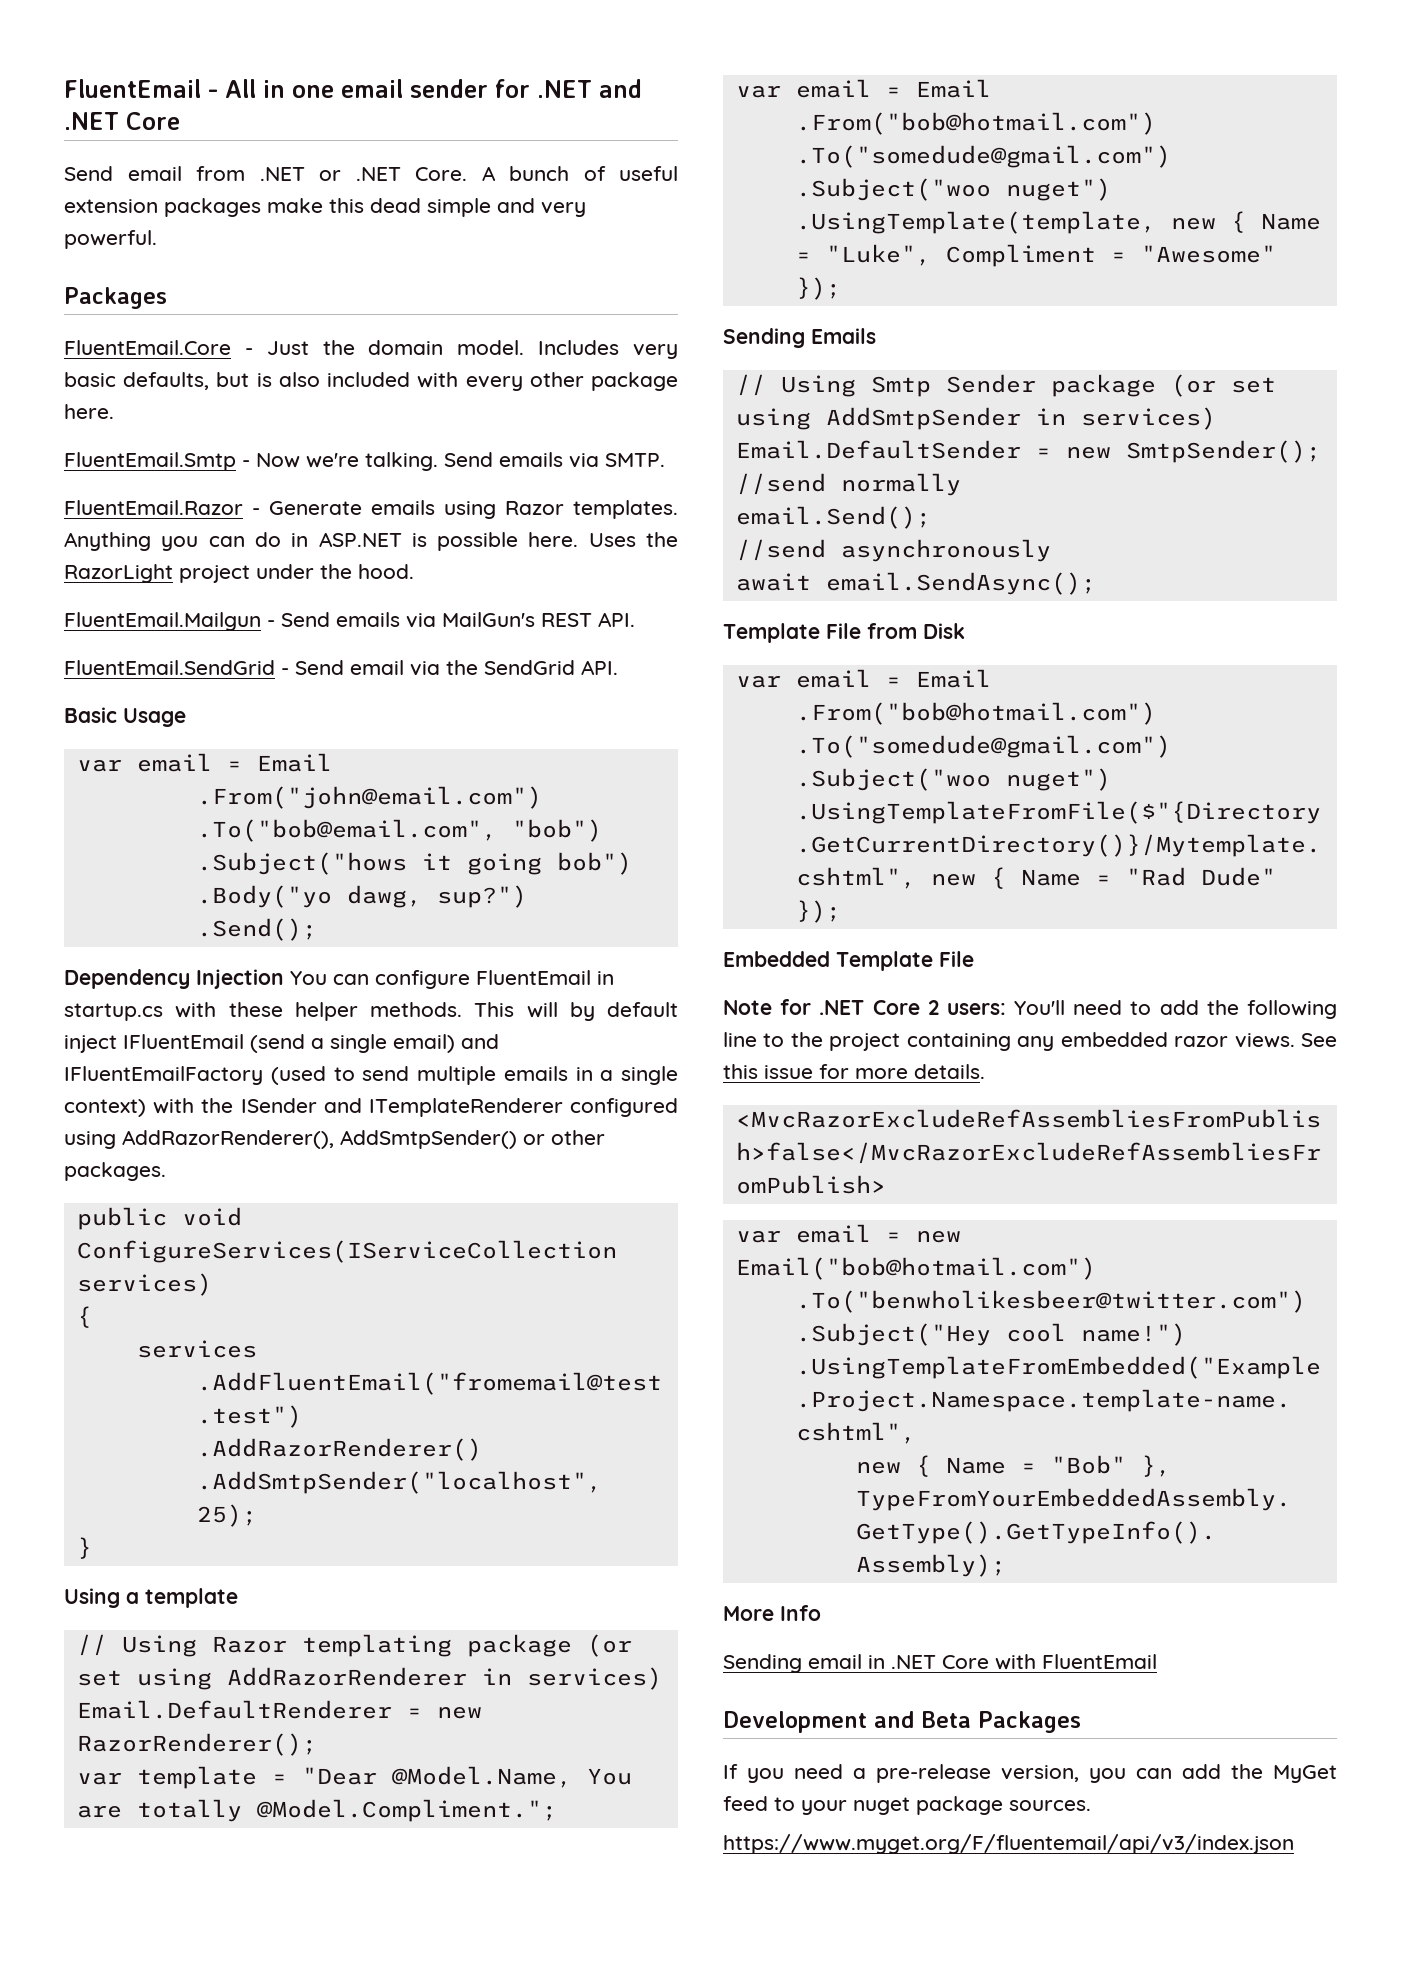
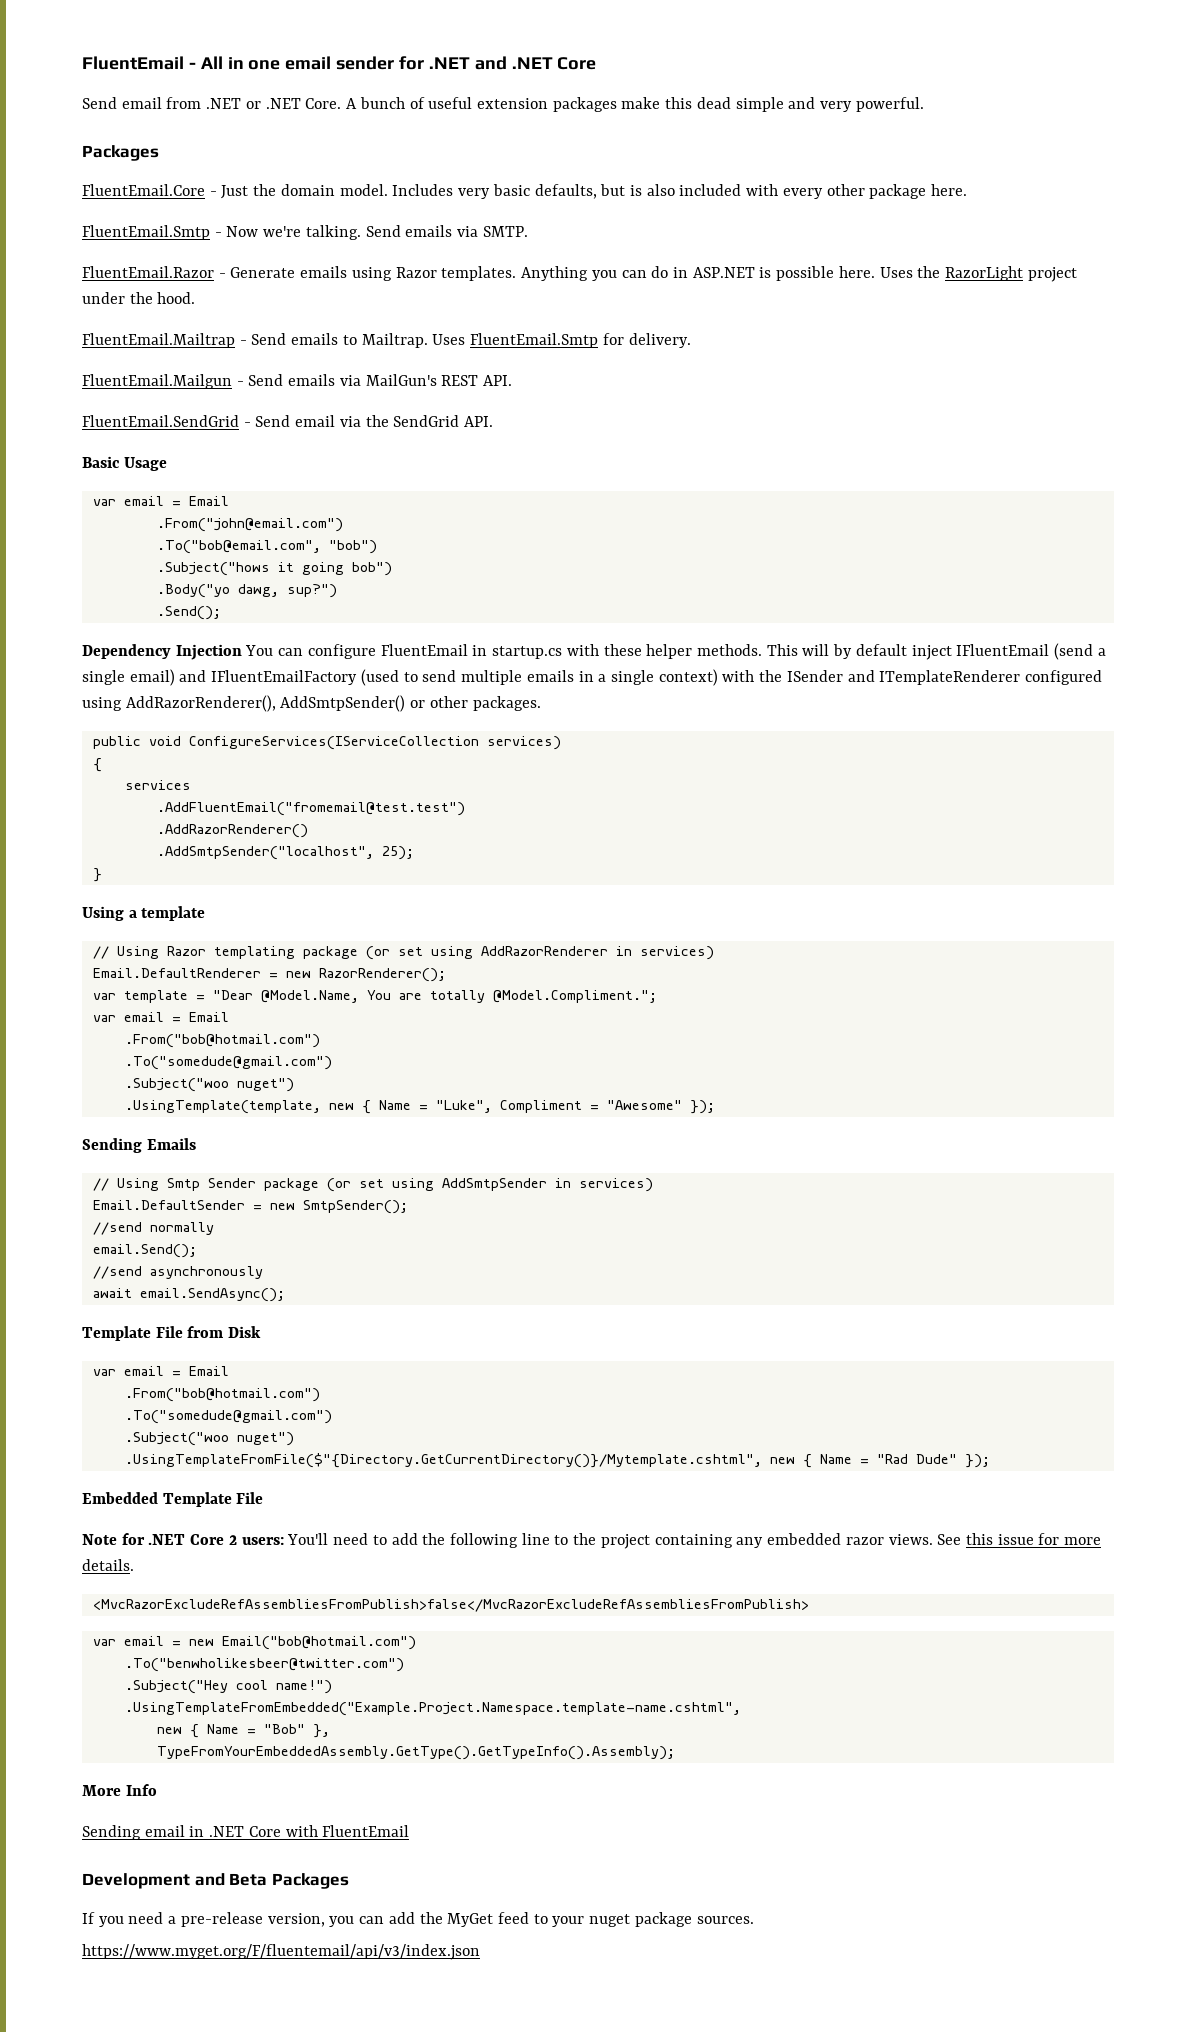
(414, 571) none -> [82,333,691,348] // FluentEmail.Mailtrap - Send emails to Mailtrap. Uses FluentEmail.Smtp for delivery.

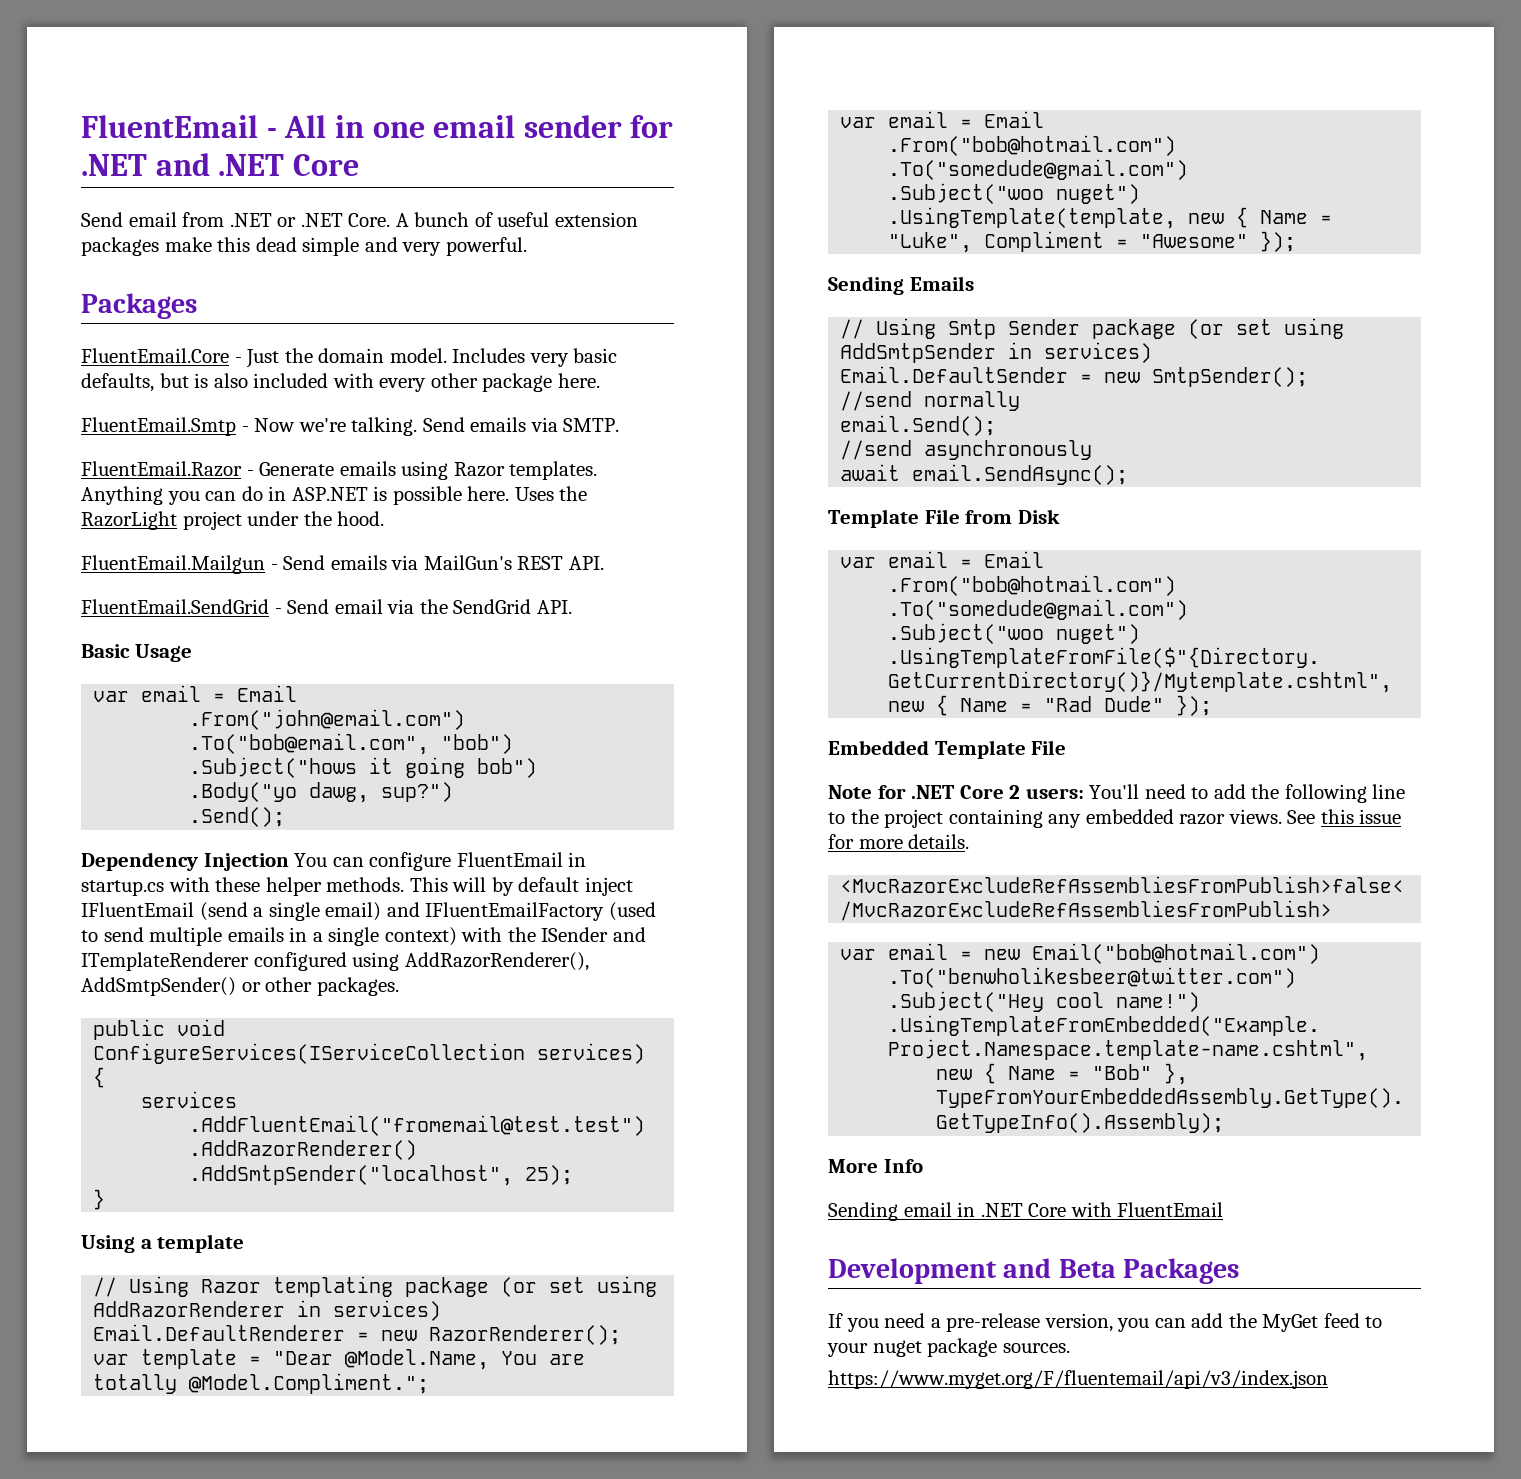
[82,333,691,348] // FluentEmail.Mailtrap - Send emails to Mailtrap. Uses FluentEmail.Smtp for delivery. -> (385, 518) none

